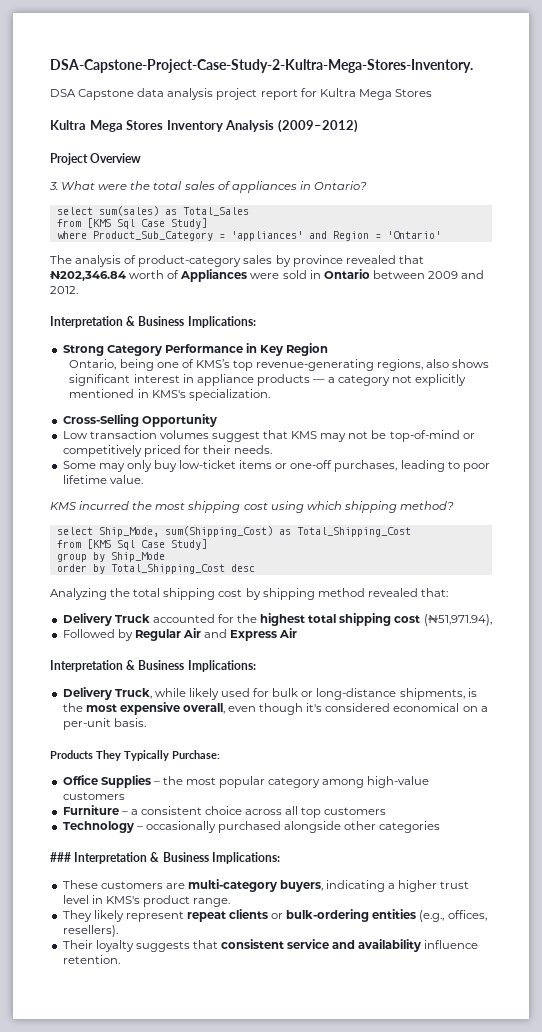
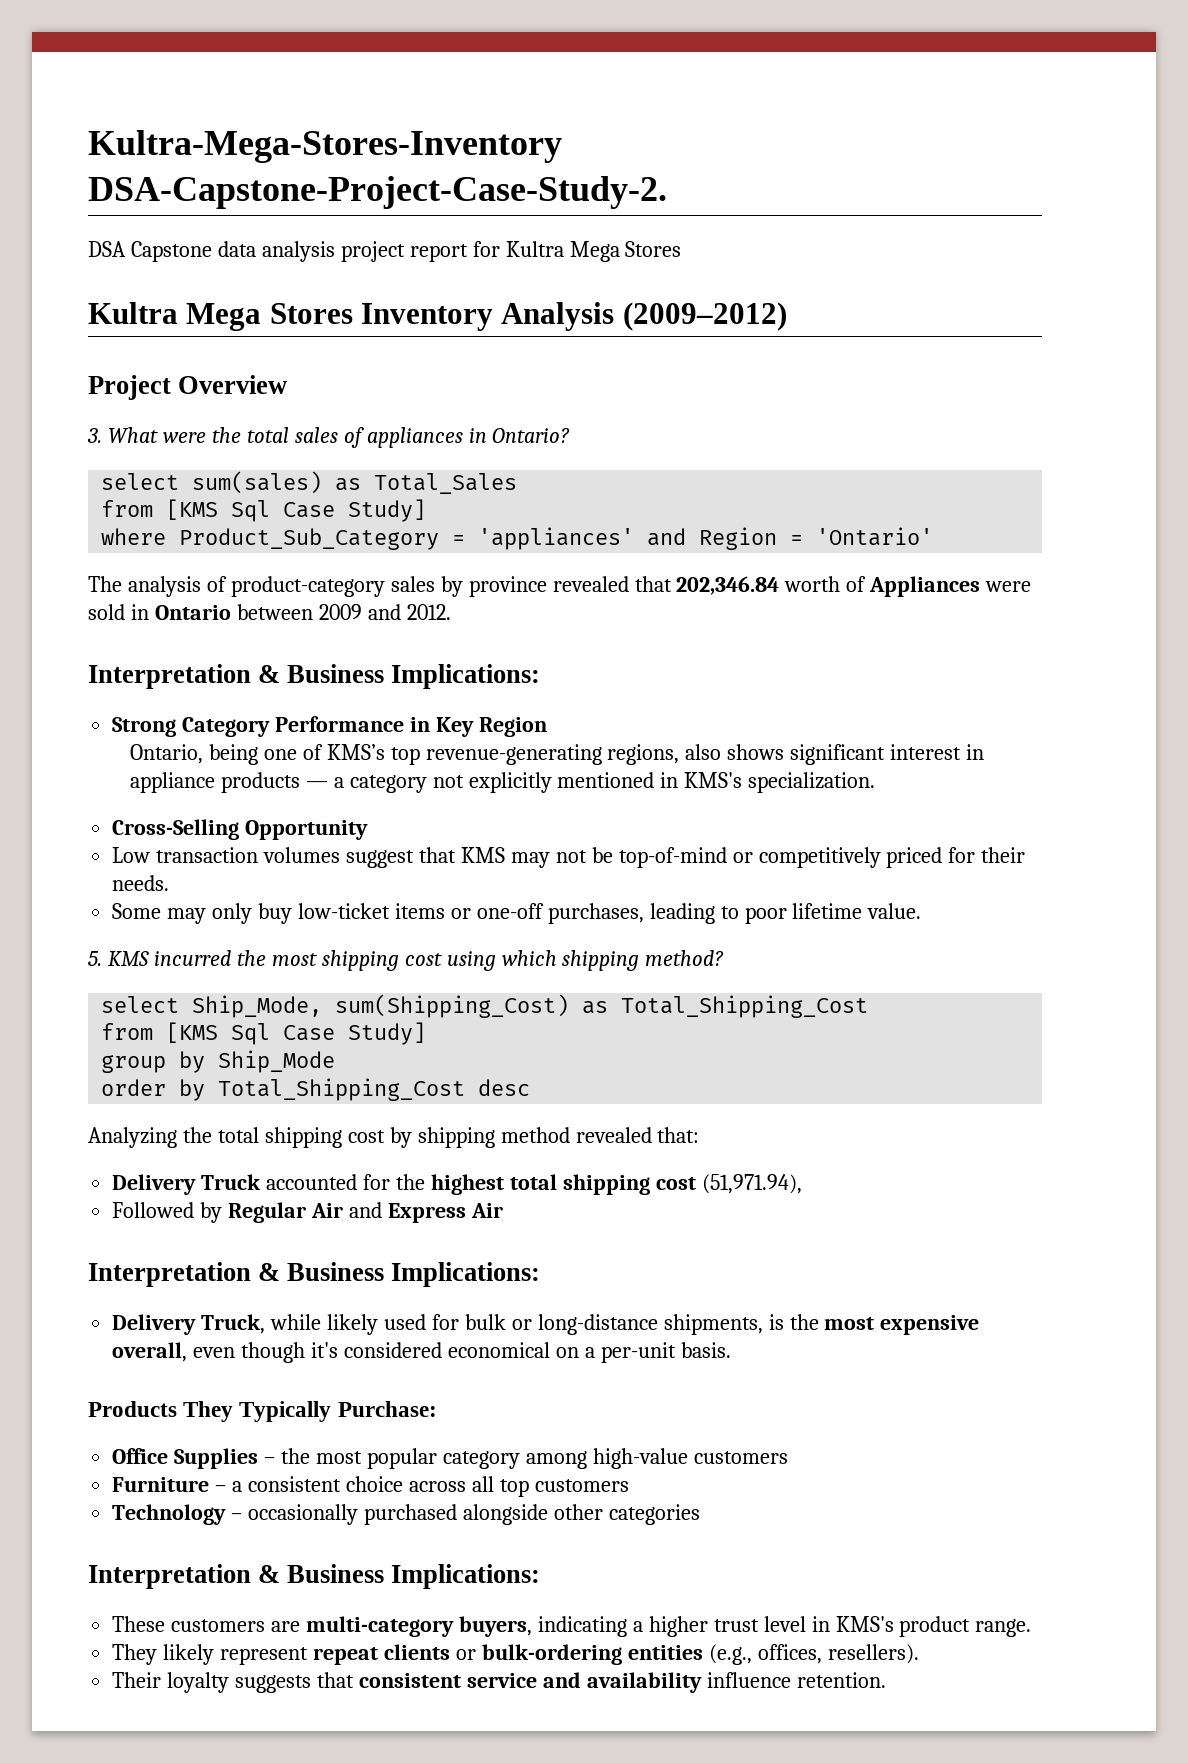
[50,59,473,73] DSA-Capstone-Project-Case-Study-2-Kultra-Mega-Stores-Inventory. -> [88,130,562,163] [88,176,667,209] Kultra-Mega-Stores-Inventory DSA-Capstone-Project-Case-Study-2.
[50,271,126,281] ₦202,346.84 -> [676,576,780,595] 202,346.84
(143, 479) none -> [88,951,102,966] 5.
[423,614,492,626] (₦51,971.94), -> [701,1174,802,1194] (51,971.94),
[50,852,71,862] ### -> (700, 1514) none

